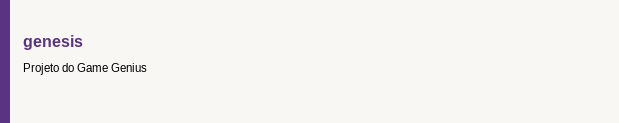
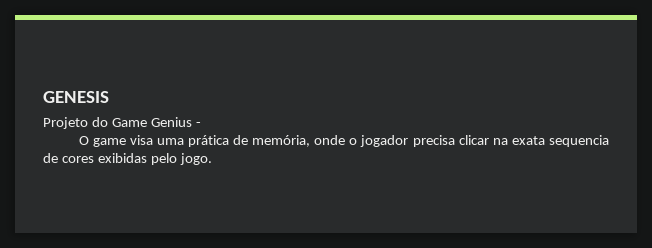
[23,35,83,50] genesis -> [43,91,109,103] GENESIS
(148, 67) none -> [195,122,201,127] [78,135,610,147] [43,153,212,165] - // O game visa uma prática de memória, onde o jogador precisa clicar na exata sequencia de cores exibidas pelo jogo.

